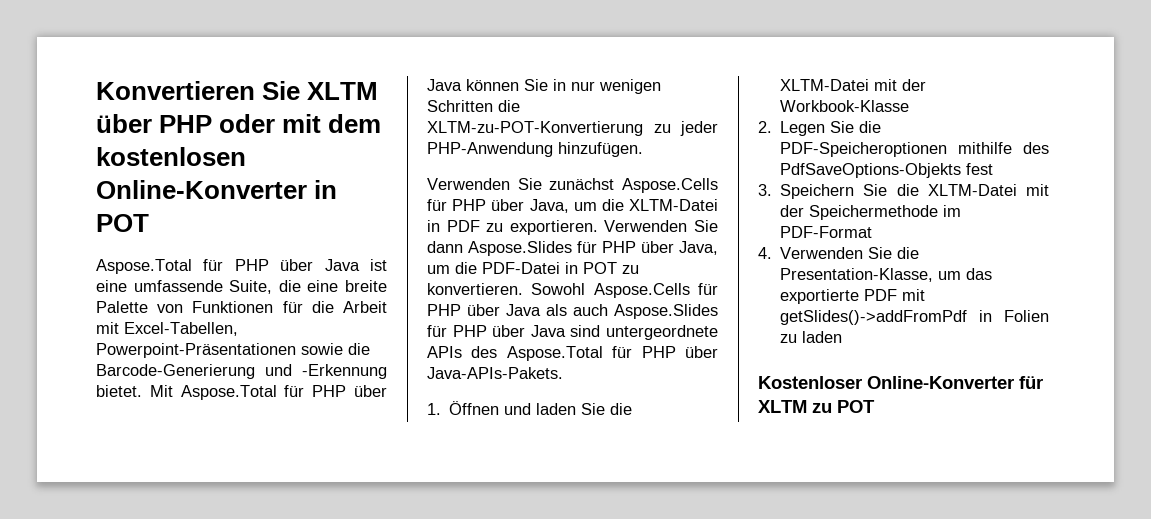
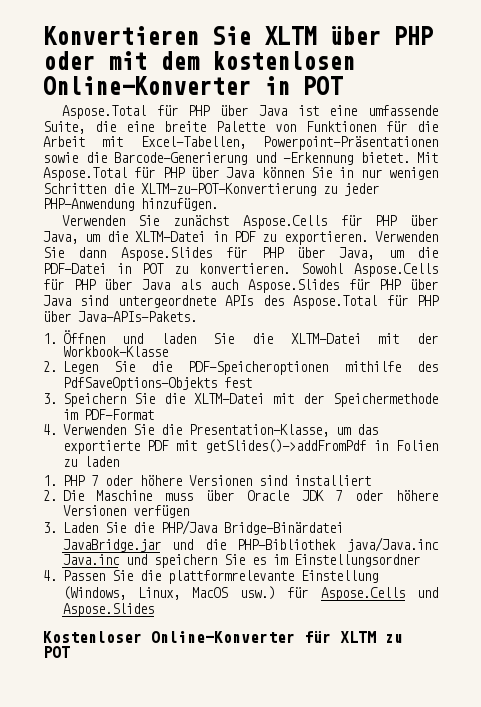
(843, 337) none -> [43,475,371,486] [43,490,438,501] [62,505,189,518] [43,520,343,535] [62,537,439,552] [62,554,420,568] [43,570,378,584] [62,586,438,601] [62,603,154,617] // 1. PHP 7 oder höhere Versionen sind installiert // 2. Die Maschine muss über Oracle JDK 7 oder höhere Versionen verfügen // 3. Laden Sie die PHP/Java Bridge-Binärdatei JavaBridge.jar und die PHP-Bibliothek java/Java.inc Java.inc und speichern Sie es im Einstellungsordner // 4. Passen Sie die plattformrelevante Einstellung (Windows, Linux, MacOS usw.) für Aspose.Cells und Aspose.Slides

